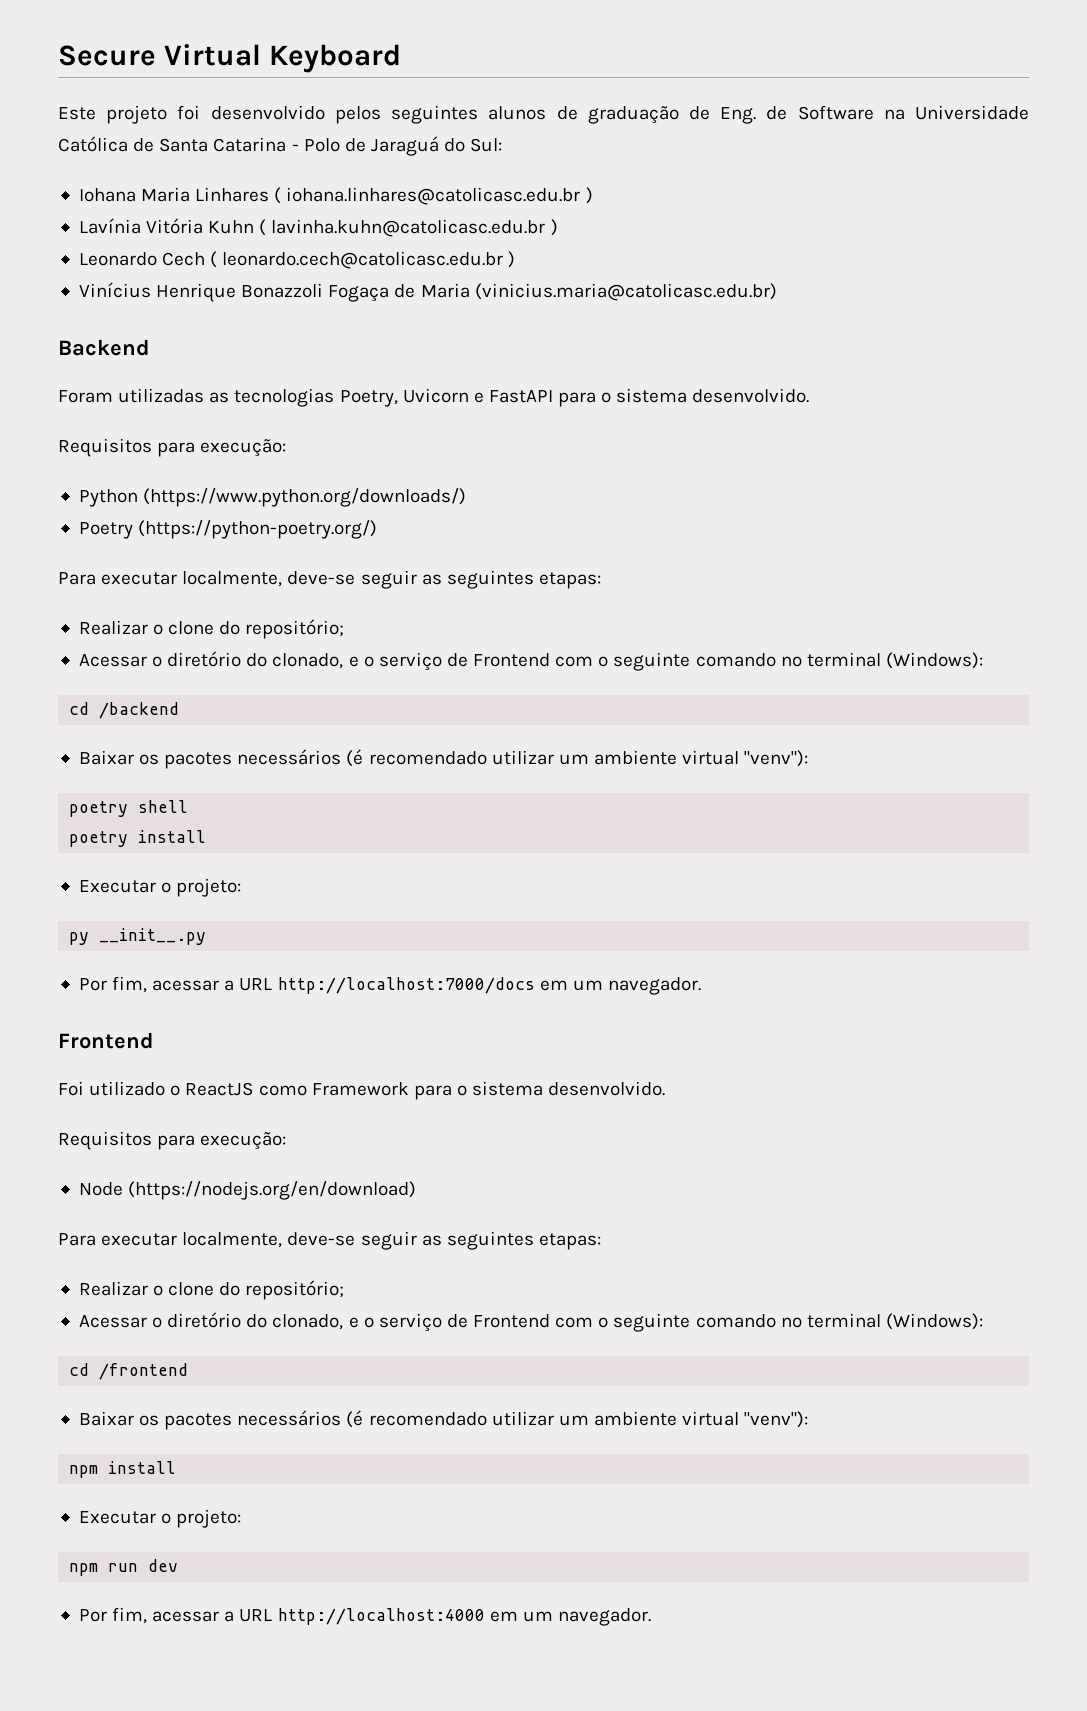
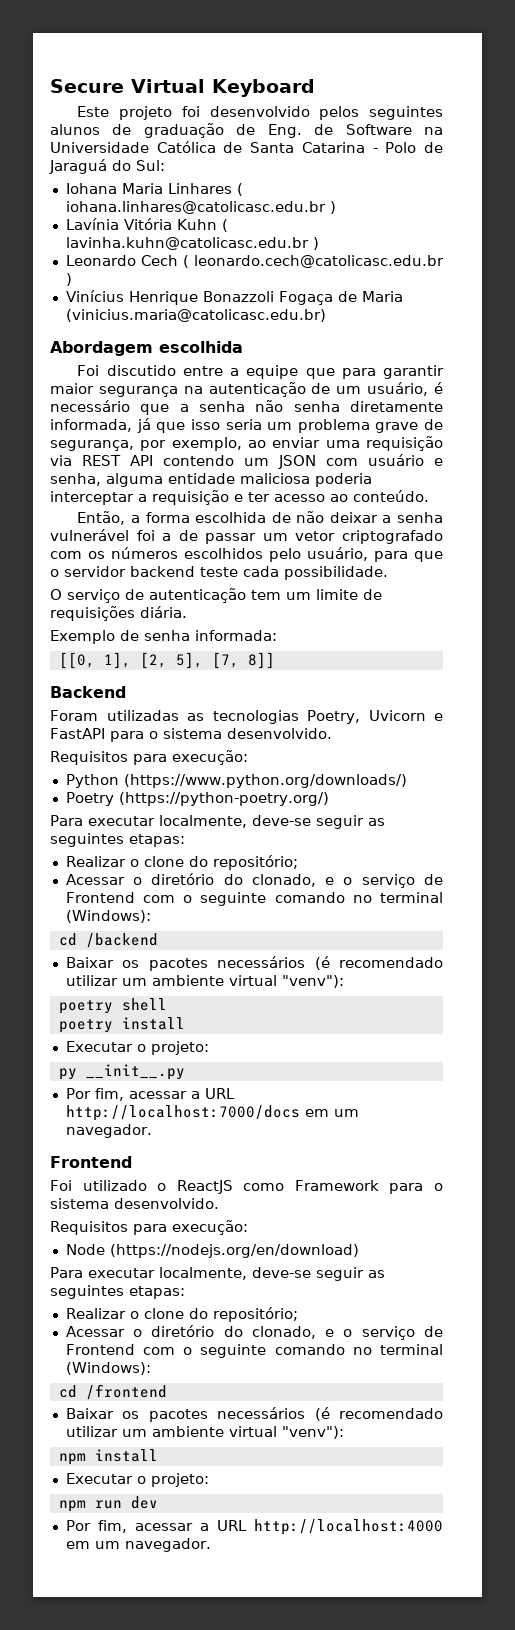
(777, 292) none -> [50,341,243,356] [77,365,444,379] [50,382,443,397] [50,400,443,415] [50,418,443,433] [50,436,443,451] [50,454,443,469] [50,473,372,487] [50,490,429,505] [77,511,444,525] [50,529,443,544] [50,547,443,562] [50,566,388,580] [50,588,382,603] [50,606,187,621] [50,630,277,644] [58,652,275,669] // Abordagem escolhida // Foi discutido entre a equipe que para garantir maior segurança na autenticação de um usuário, é necessário que a senha não senha diretamente informada, já que isso seria um problema grave de segurança, por exemplo, ao enviar uma requisição via REST API contendo um JSON com usuário e senha, alguma entidade maliciosa poderia interceptar a requisição e ter acesso ao conteúdo. // Então, a forma escolhida de não deixar a senha vulnerável foi a de passar um vetor criptografado com os números escolhidos pelo usuário, para que o servidor backend teste cada possibilidade. // O serviço de autenticação tem um limite de requisições diária. // Exemplo de senha informada: // [[0, 1], [2, 5], [7, 8]]

